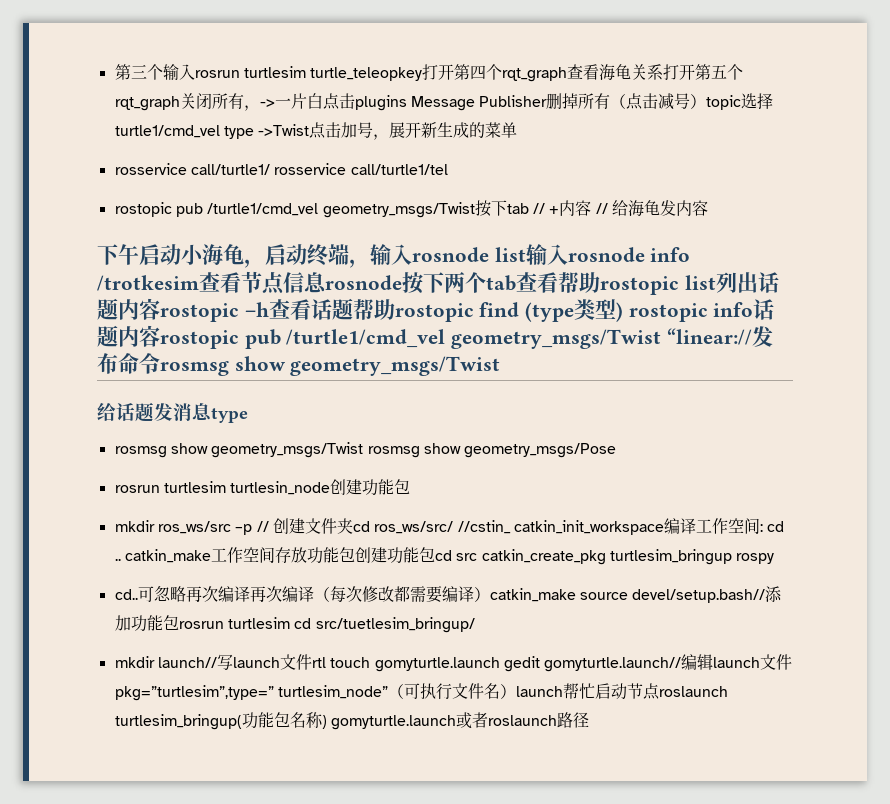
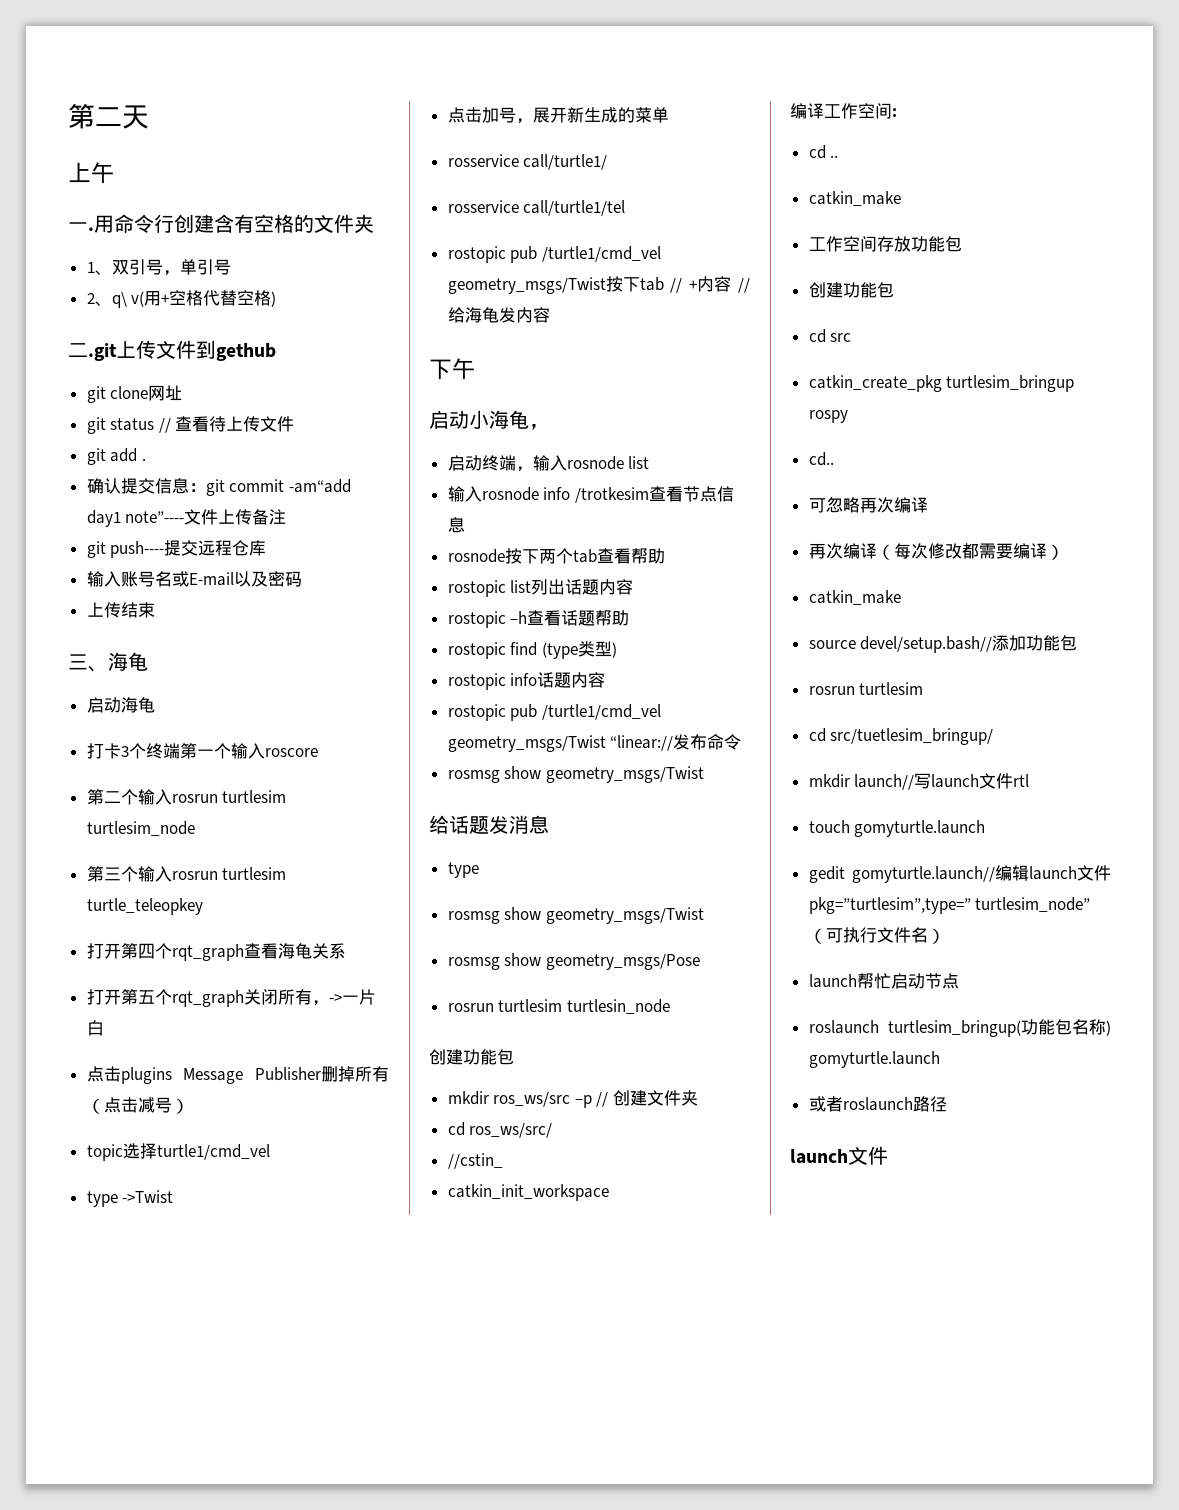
[114,64,131,80] 第 -> [68,103,149,129] [68,162,114,184] [68,214,374,234] [86,259,231,276] [86,290,277,308] [68,340,276,361] [86,385,183,403] [86,416,295,434] [86,448,146,465] [86,478,351,496] [86,509,287,527] [86,540,267,558] [86,571,302,587] [86,602,155,618] [68,652,148,672] [86,697,155,713] [86,743,318,759] [86,789,287,805] [86,821,195,836] [86,866,104,882] 第二天 // 上午 // 一.用命令行创建含有空格的文件夹 // 1、双引号，单引号 // 2、q\ v(用+空格代替空格) // 二.git上传文件到gethub // git clone网址 // git status // 查看待上传文件 // git add . // 确认提交信息：git commit -am“add day1 note”----文件上传备注 // git push----提交远程仓库 // 输入账号名或E-mail以及密码 // 上传结束 // 三、海龟 // 启动海龟 // 打卡3个终端第一个输入roscore // 第二个输入rosrun turtlesim turtlesim_node // 第
(423, 74) none -> (203, 906) //
(664, 72) none -> (346, 951) //
(323, 101) none -> (104, 1028) //
(707, 101) none -> (189, 1106) //
(220, 131) none -> (270, 1152) //
(310, 130) none -> (174, 1196) //
(270, 169) none -> (608, 162) //
(139, 254) none -> (475, 369) //
(265, 263) none -> (549, 427) //
(526, 254) none -> (650, 462) //
(327, 282) none -> (465, 525) //
(600, 282) none -> (665, 556) //
(160, 309) none -> (634, 587) //
(395, 309) none -> (630, 618) //
(624, 312) none -> (617, 650) //
(160, 336) none -> (606, 680) //
(160, 363) none -> (742, 742) //
(212, 412) none -> (549, 824) //
(364, 450) none -> (704, 915) //
(331, 488) none -> (670, 1006) //
(353, 526) none -> (699, 1098) //
(454, 527) none -> (553, 1130) //
(511, 527) none -> (503, 1161) //
(664, 527) none -> (609, 1192) //
(763, 528) none -> (897, 112) //
[124,549,211,563] catkin_make -> [808,191,901,206] // catkin_make //
[354,547,435,564] 创建功能包 -> [808,282,894,298] // 创建功能包 //
(478, 557) none -> (852, 337) //
(138, 594) none -> (834, 459) //
(250, 594) none -> (928, 505) //
[489,588,576,602] catkin_make -> [808,590,901,605] // catkin_make //
[178,617,290,629] rosrun turtlesim -> [808,682,924,695] // rosrun turtlesim //
(326, 662) none -> (1030, 780) //
(500, 664) none -> (986, 828) //
(516, 691) none -> (945, 936) //
(660, 691) none -> (959, 981) //
(456, 722) none -> (940, 1059) //
(589, 720) none -> [790,1146,888,1165] // launch文件

